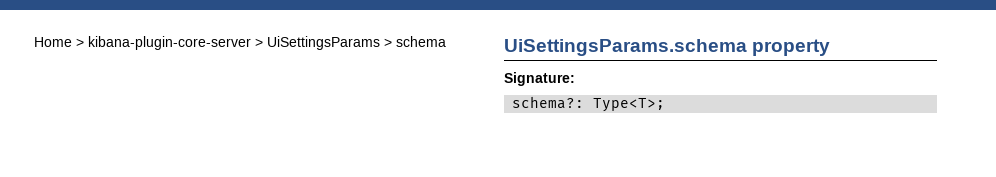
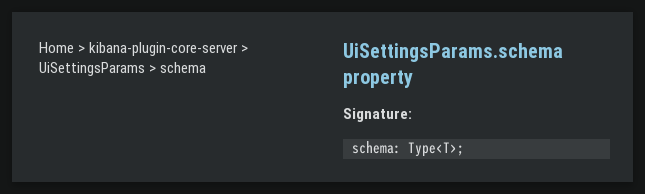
[512,96,585,109] schema?: -> [352,141,401,154] schema:

